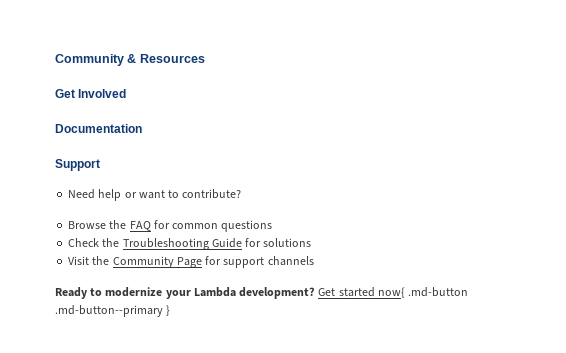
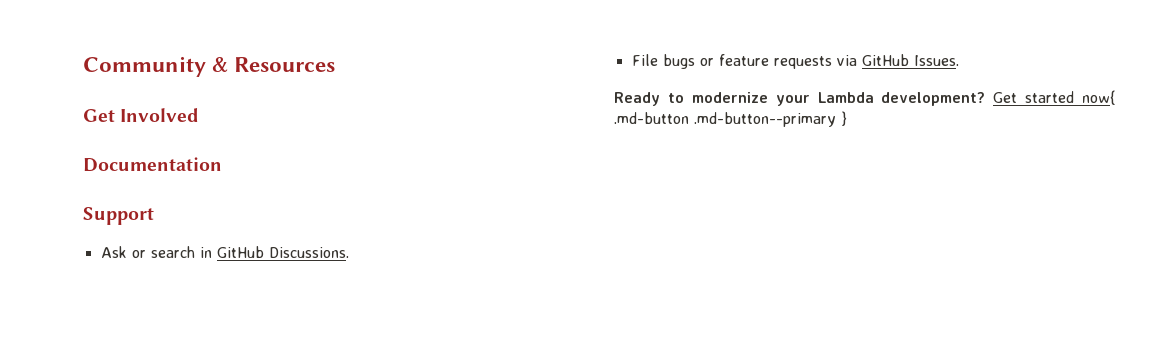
[68,189,242,201] [68,220,273,232] [68,238,312,250] [68,256,314,268] Need help or want to contribute? // Browse the FAQ for common questions // Check the Troubleshooting Guide for solutions // Visit the Community Page for support channels -> [100,246,349,258] [631,54,959,69] Ask or search in GitHub Discussions. // File bugs or feature requests via GitHub Issues.

